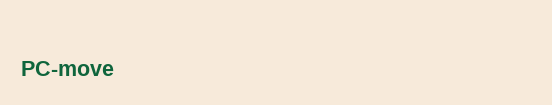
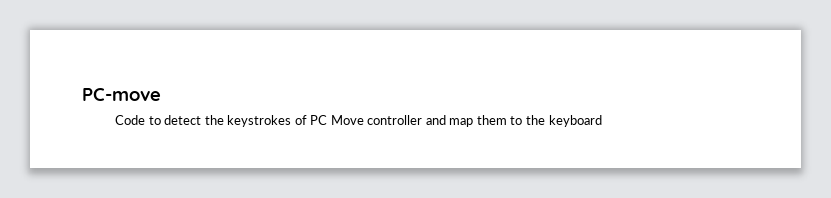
(114, 68) none -> [115,115,602,127] // Code to detect the keystrokes of PC Move controller and map them to the keyboard

